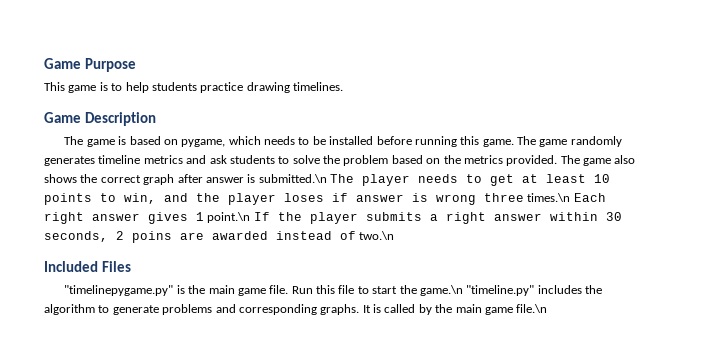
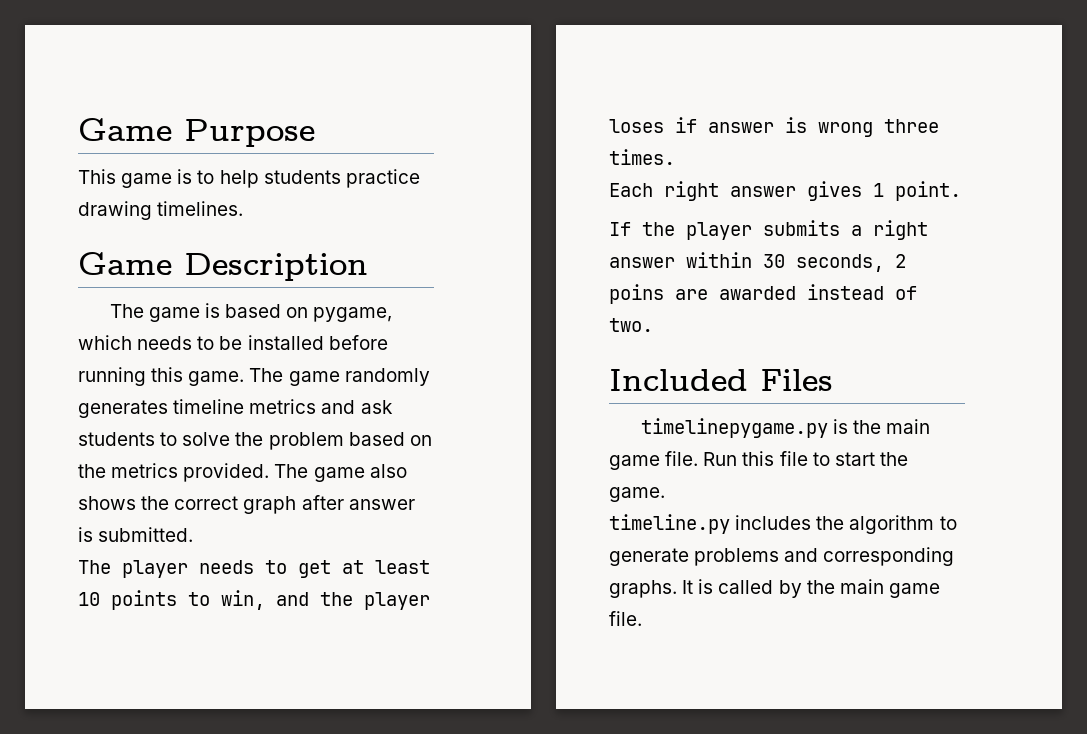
[258,174,327,183] submitted.\n -> [98,527,194,542] submitted. //
[527,193,571,202] times.\n -> [609,149,675,165] times. //
[207,212,251,223] point.\n -> [895,181,961,201] point. //
[359,231,395,240] two.\n -> [609,318,653,332] two.
[64,285,174,296] "timelinepygame.py" -> [640,418,828,438] timelinepygame.py
[419,285,535,296] game.\n "timeline.py" -> [609,487,665,502] [609,514,730,534] game. // timeline.py
[516,304,548,313] file.\n -> [609,611,642,626] file.

